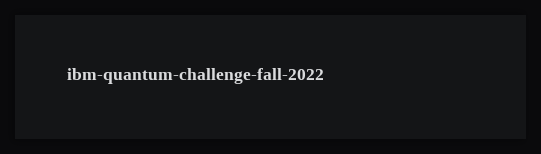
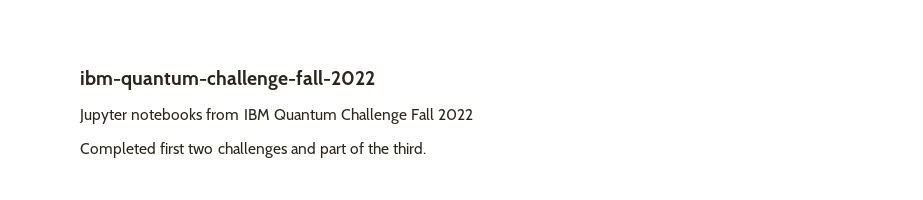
(324, 76) none -> [79,108,474,124] [80,142,427,158] // Jupyter notebooks from IBM Quantum Challenge Fall 2022 // Completed first two challenges and part of the third.

